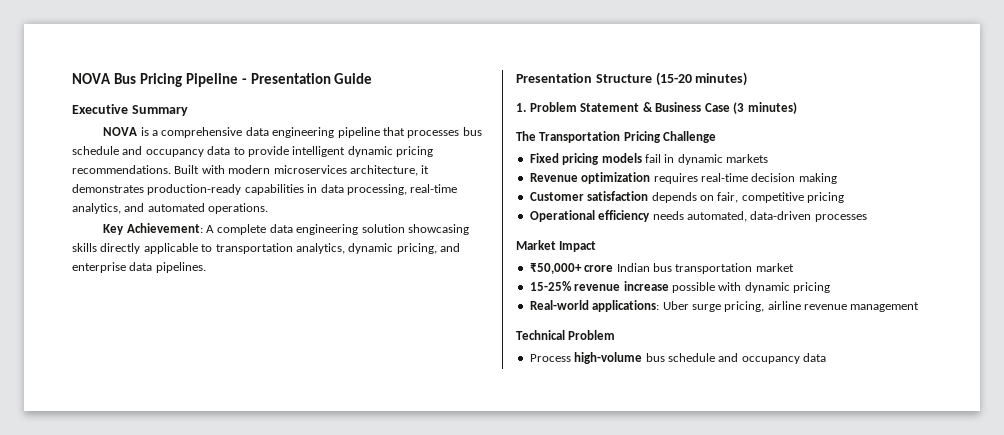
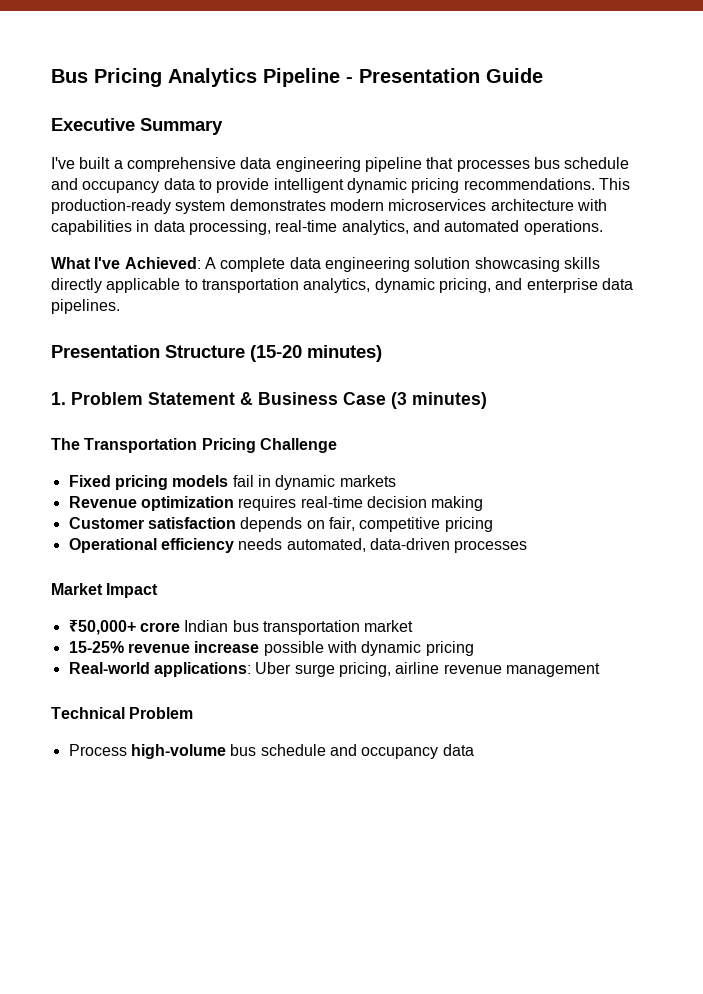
[72,73,111,84] NOVA -> (51, 76) none
(182, 80) none -> [168,68,257,87] Analytics
[103,127,149,136] NOVA is -> [51,157,111,169] I've built
[174,165,430,176] [72,184,242,195] Built with modern microservices architecture, it demonstrates production-ready -> [598,178,630,190] [51,199,607,214] This production-ready system demonstrates modern microservices architecture with
[103,223,203,235] Key Achievement: -> [51,257,201,269] What I've Achieved:

